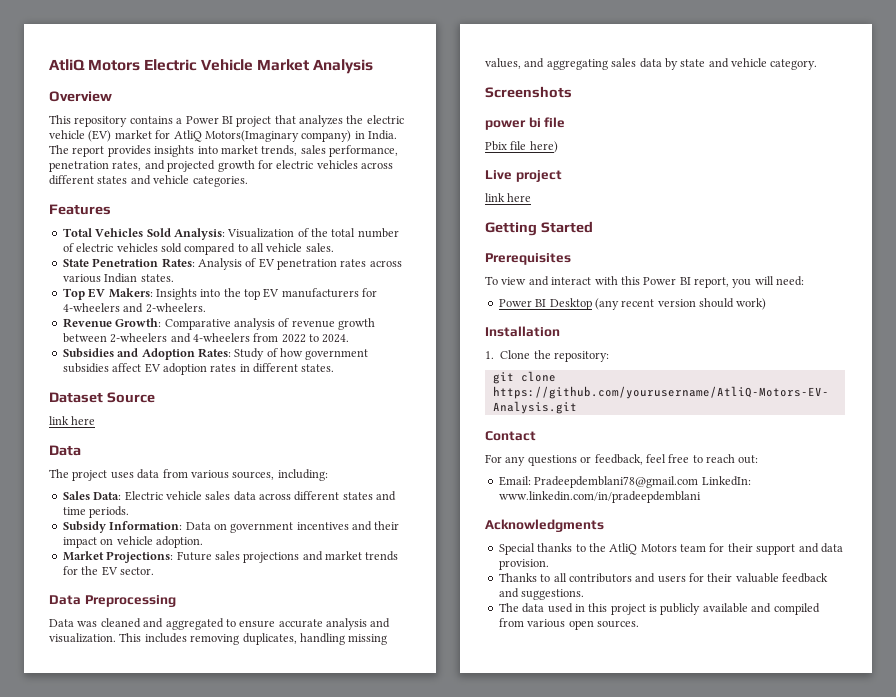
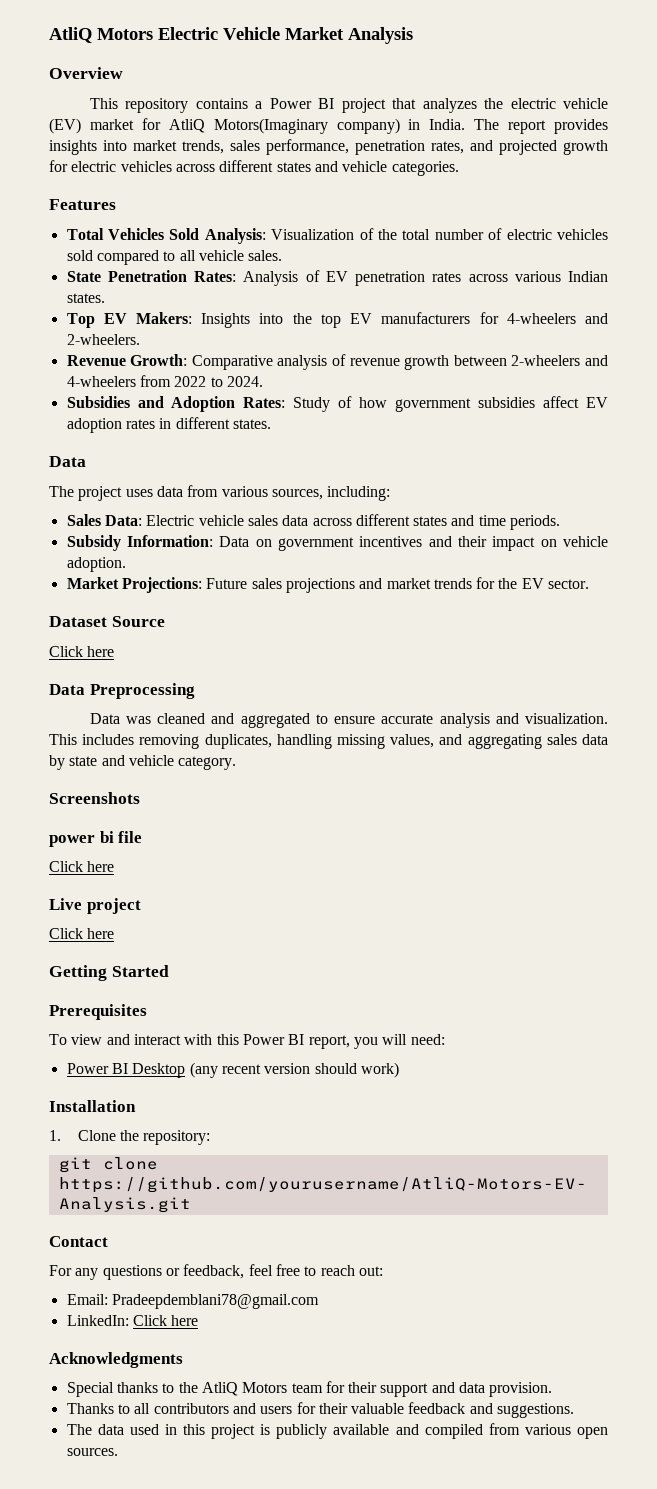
[49,392,155,403] [49,416,96,425] // Dataset Source // link here -> (271, 424) none
(154, 571) none -> [49,616,165,627] [49,646,115,657] // Dataset Source // Click here
[485,141,558,153] Pbix file here) -> [49,861,115,872] Click here
[485,193,505,202] link -> [49,928,83,939] Click
[701,476,751,486] [498,491,701,503] LinkedIn: www.linkedin.com/in/pradeepdemblani -> [66,1315,199,1326] // LinkedIn: Click here

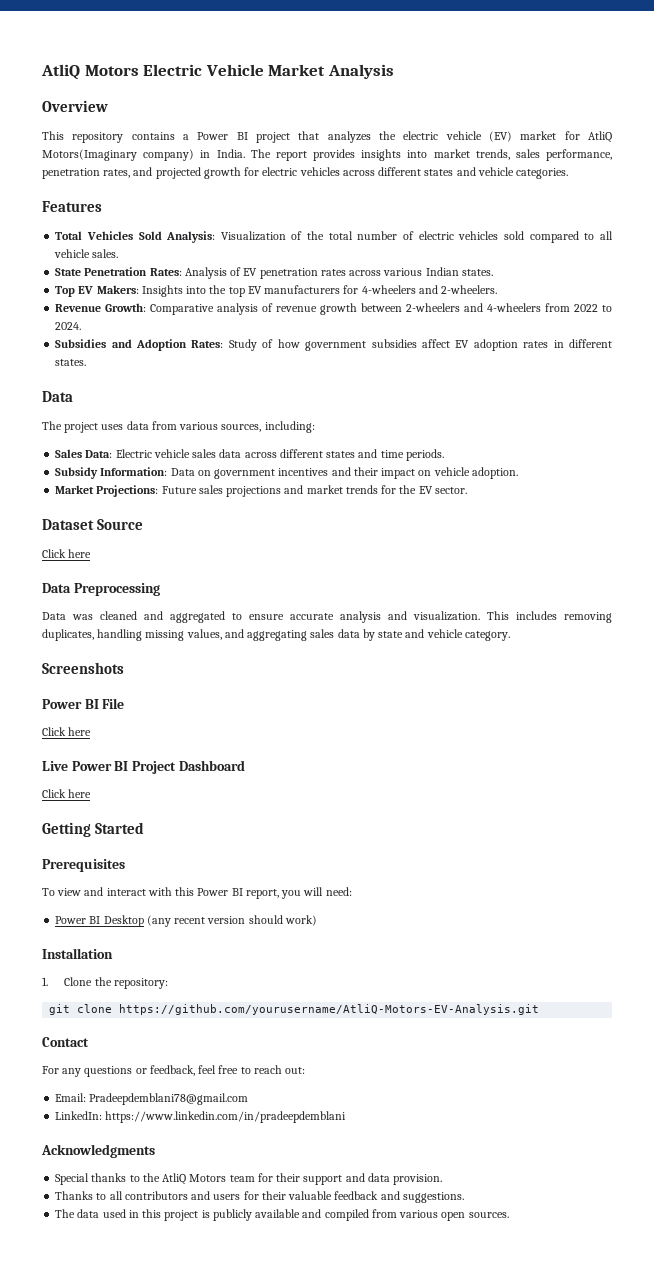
[49,831,143,847] power bi file -> [42,698,125,709] Power BI File
[86,898,141,914] project -> [71,760,245,774] Power BI Project Dashboard
[132,1315,199,1326] Click here -> [105,1111,347,1123] https://www.linkedin.com/in/pradeepdemblani

